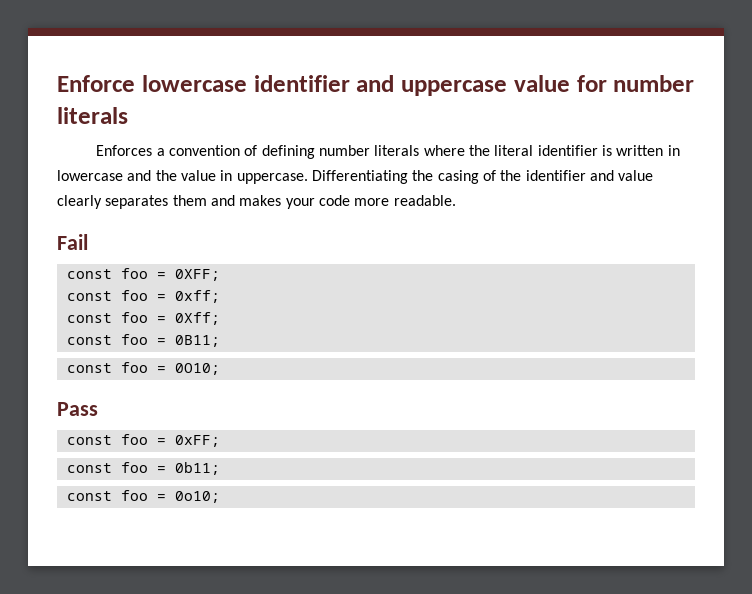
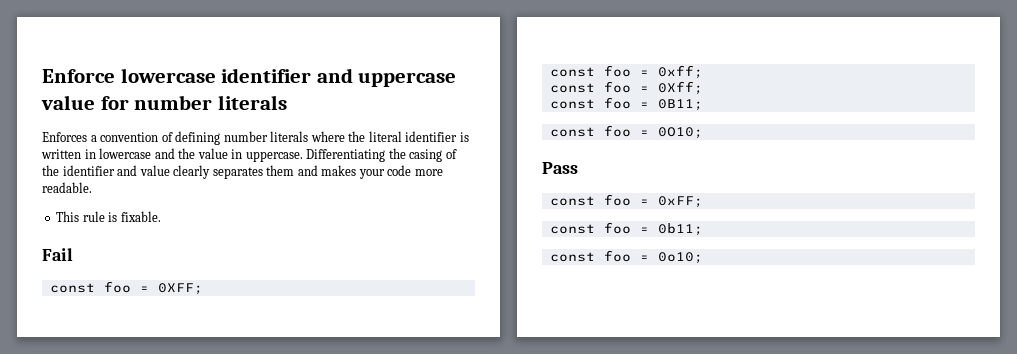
(456, 200) none -> [56,211,161,222] // This rule is fixable.

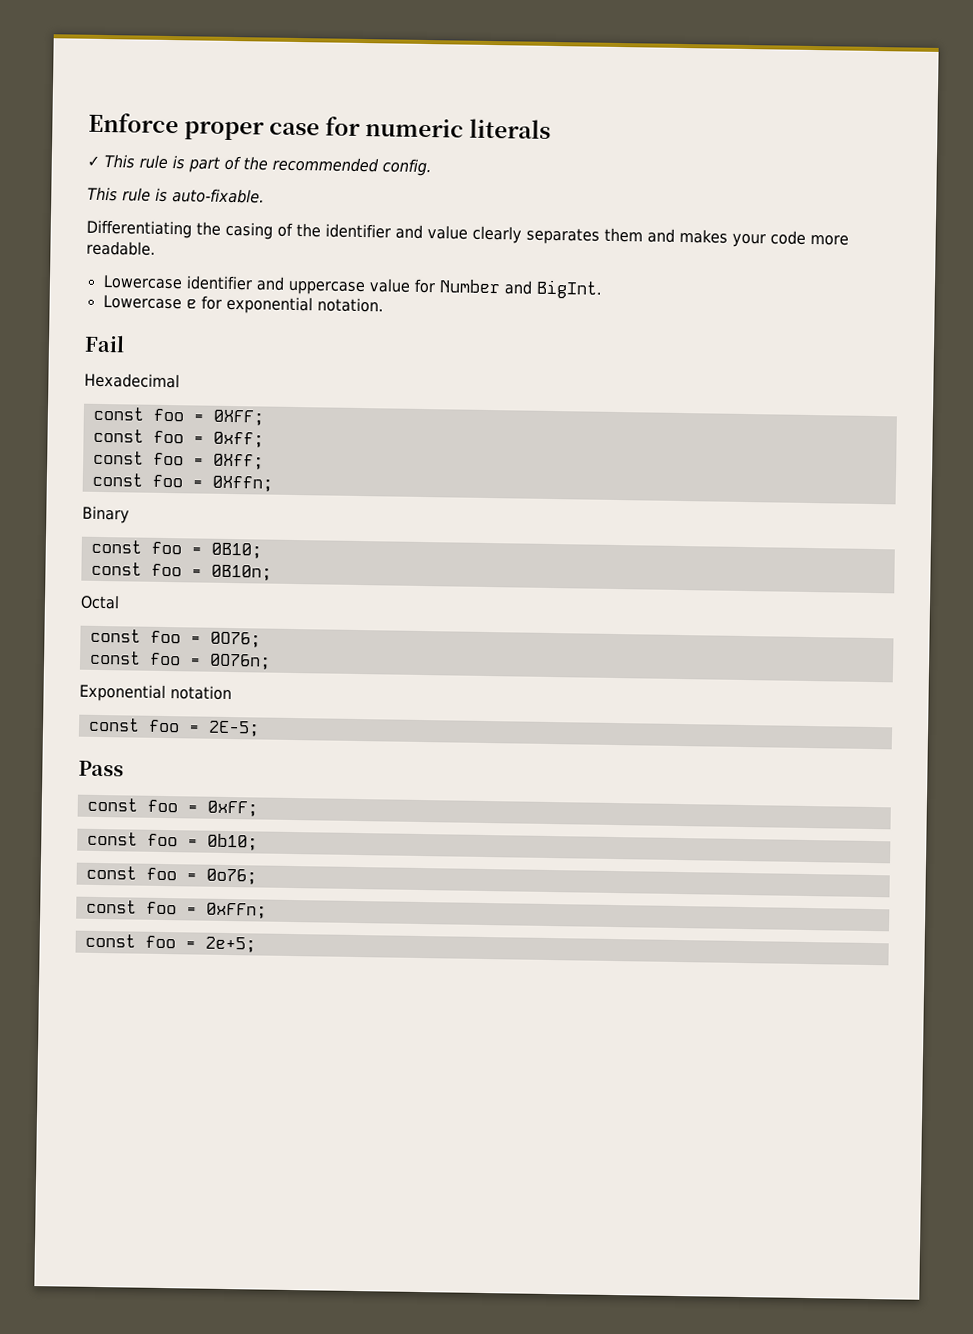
[120,68,457,87] [41,95,287,110] [42,131,469,145] [41,148,303,162] lowercase identifier and uppercase value for number literals // Enforces a convention of defining number literals where the literal identifier is written in lowercase and the value in uppercase. -> [184,116,552,141] [87,154,432,177] [87,186,265,204] proper case for numeric literals // ✓ This rule is part of the recommended config. // This rule is auto-fixable. //
[56,211,161,222] This rule is fixable. -> [102,274,603,299] [102,294,384,315] Lowercase identifier and uppercase value for Number and BigInt. // Lowercase e for exponential notation.
(73, 254) none -> [84,372,180,389] // Hexadecimal
[657,99,703,111] [549,125,703,139] 0B11; // const foo = 0O10; -> [211,475,273,492] [82,505,130,524] [90,539,262,559] [90,561,272,581] [80,594,120,610] [89,628,261,648] [89,650,271,670] [79,683,232,703] [87,717,260,737] 0Xffn; // Binary // const foo = 0B10; // const foo = 0B10n; // Octal // const foo = 0O76; // const foo = 0O76n; // Exponential notation // const foo = 2E-5;
[657,223,703,236] [549,250,703,264] 0b11; // const foo = 0o10; -> [206,833,258,851] [85,865,257,885] [85,899,267,919] [84,933,256,953] 0b10; // const foo = 0o76; // const foo = 0xFFn; // const foo = 2e+5;

